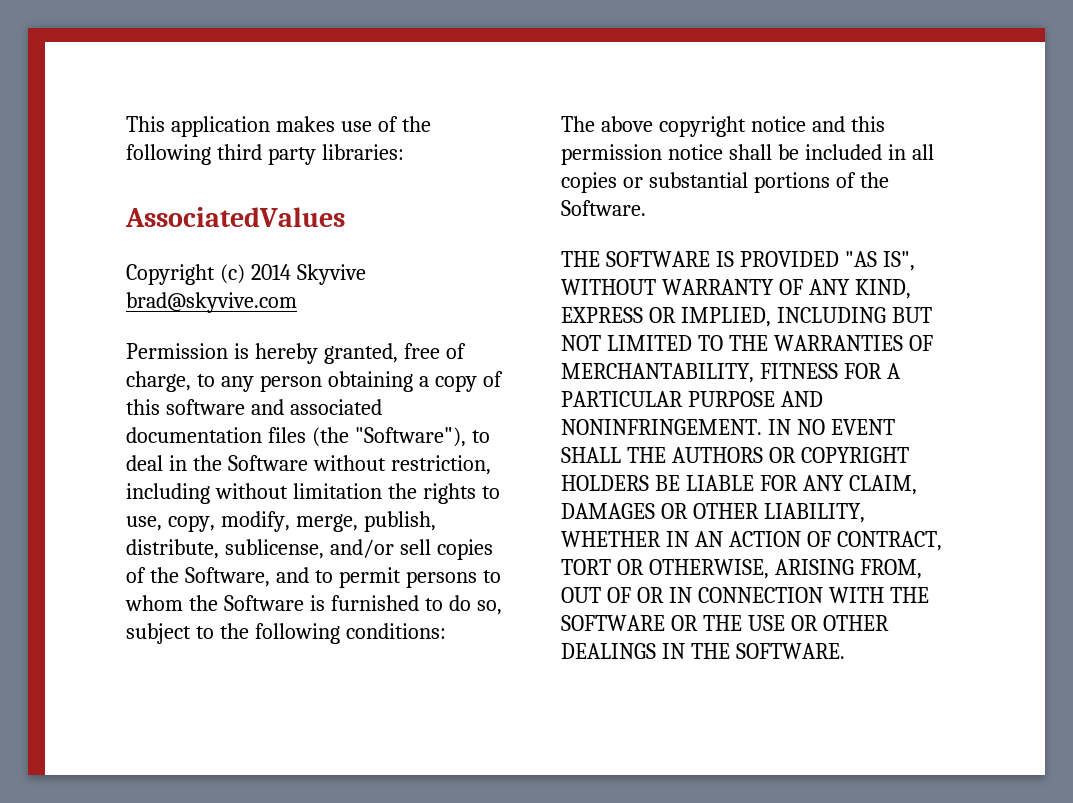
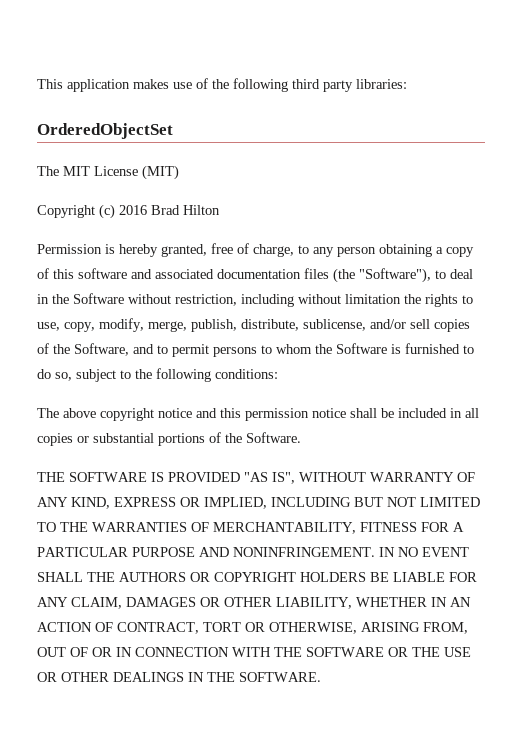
[125,207,345,227] AssociatedValues -> [37,123,173,139] [37,165,179,180] OrderedObjectSet // The MIT License (MIT)
[250,264,366,285] [126,292,297,313] 2014 Skyvive brad@skyvive.com -> [119,205,220,215] 2016 Brad Hilton

